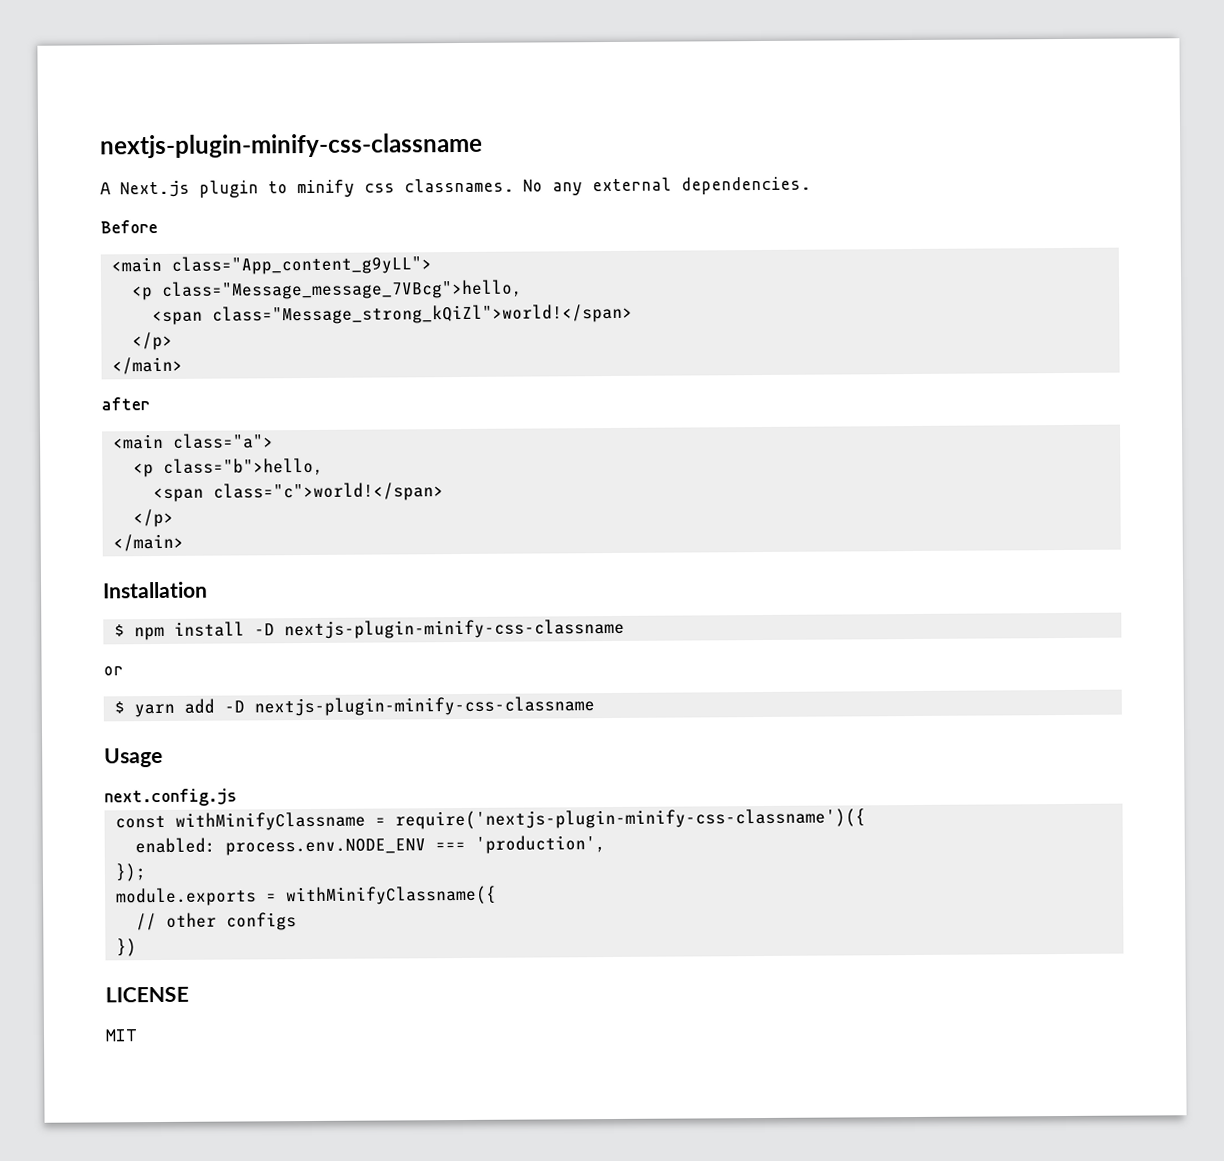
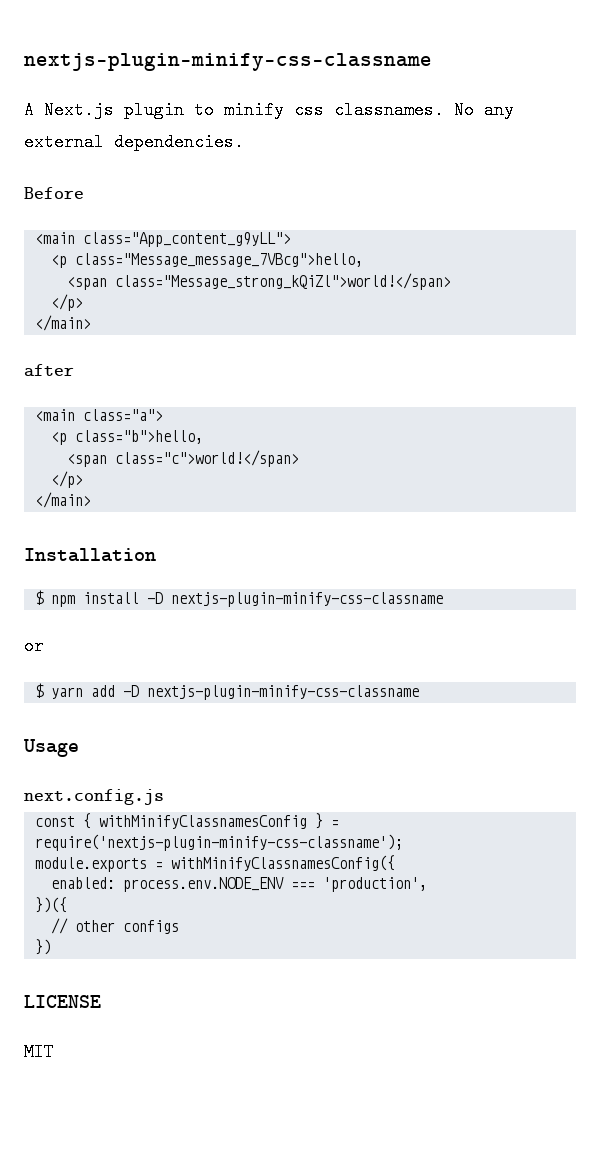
[174,808,866,831] withMinifyClassname = require('nextjs-plugin-minify-css-classname')({ -> [83,813,340,829] [35,834,404,851] [35,855,396,872] { withMinifyClassnamesConfig } = require('nextjs-plugin-minify-css-classname'); // module.exports = withMinifyClassnamesConfig({
[114,863,146,882] [115,885,497,907] }); // module.exports = withMinifyClassname({ -> [35,897,68,913] })({

